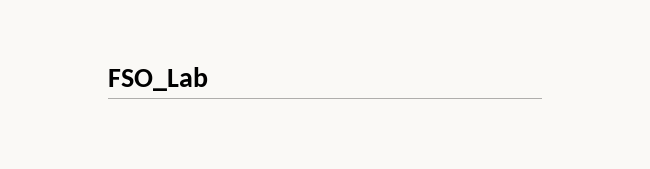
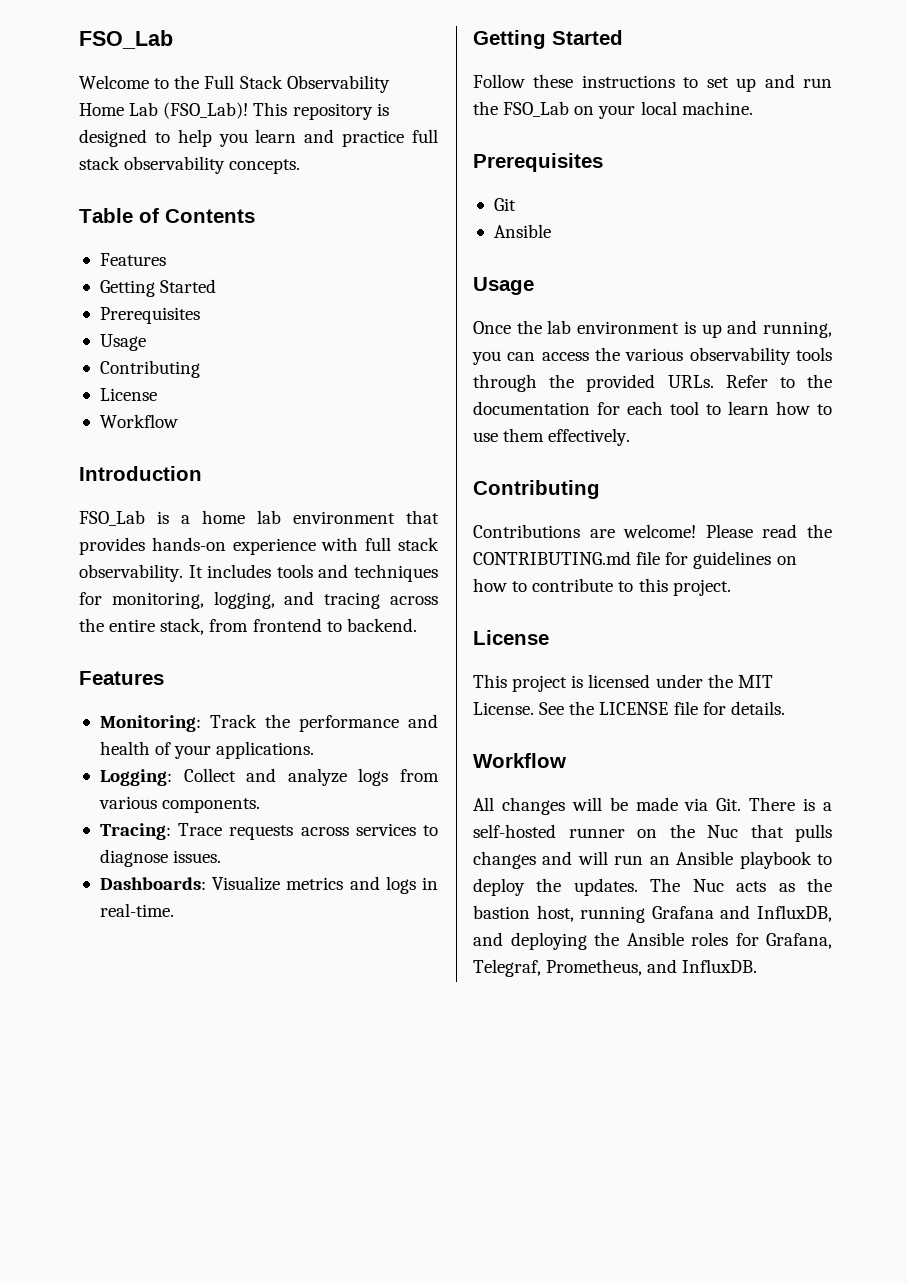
[108,67,208,91] FSO_Lab -> [79,30,173,49] [79,75,390,93] [79,102,389,120] [79,129,438,147] [79,156,301,174] [79,208,255,223] [99,253,166,266] [99,279,217,297] [99,307,200,324] [99,334,146,351] [99,360,200,378] [99,388,157,401] [99,414,178,428] [79,466,202,481] [79,510,439,526] [79,537,440,555] [79,564,438,582] [79,591,439,609] [79,618,417,635] [79,671,164,685] [99,714,439,732] [99,741,315,759] [99,768,439,786] [98,796,261,813] [99,823,439,840] [99,849,222,867] [99,876,439,894] [99,903,174,917] [473,30,623,49] [473,74,832,92] [473,101,753,119] [473,153,603,172] [493,198,516,211] [493,224,551,238] [473,277,534,295] [473,320,832,338] [472,347,832,365] [473,374,832,392] [473,401,832,415] [473,428,631,446] [473,480,600,499] [473,524,832,538] [473,551,797,569] [473,578,731,596] [473,630,549,645] [473,674,773,692] [473,701,785,715] [473,753,566,768] [473,797,832,815] [473,824,832,842] [473,851,832,869] [473,878,832,896] [473,905,832,923] [473,932,832,950] [473,959,758,977] FSO_Lab // Welcome to the Full Stack Observability Home Lab (FSO_Lab)! This repository is designed to help you learn and practice full stack observability concepts. // Table of Contents // Features // Getting Started // Prerequisites // Usage // Contributing // License // Workflow // Introduction // FSO_Lab is a home lab environment that provides hands-on experience with full stack observability. It includes tools and techniques for monitoring, logging, and tracing across the entire stack, from frontend to backend. // Features // Monitoring: Track the performance and health of your applications. // Logging: Collect and analyze logs from various components. // Tracing: Trace requests across services to diagnose issues. // Dashboards: Visualize metrics and logs in real-time. // Getting Started // Follow these instructions to set up and run the FSO_Lab on your local machine. // Prerequisites // Git // Ansible // Usage // Once the lab environment is up and running, you can access the various observability tools through the provided URLs. Refer to the documentation for each tool to learn how to use them effectively. // Contributing // Contributions are welcome! Please read the CONTRIBUTING.md file for guidelines on how to contribute to this project. // License // This project is licensed under the MIT License. See the LICENSE file for details. // Workflow // All changes will be made via Git. There is a self-hosted runner on the Nuc that pulls changes and will run an Ansible playbook to deploy the updates. The Nuc acts as the bastion host, running Grafana and InfluxDB, and deploying the Ansible roles for Grafana, Telegraf, Prometheus, and InfluxDB.

